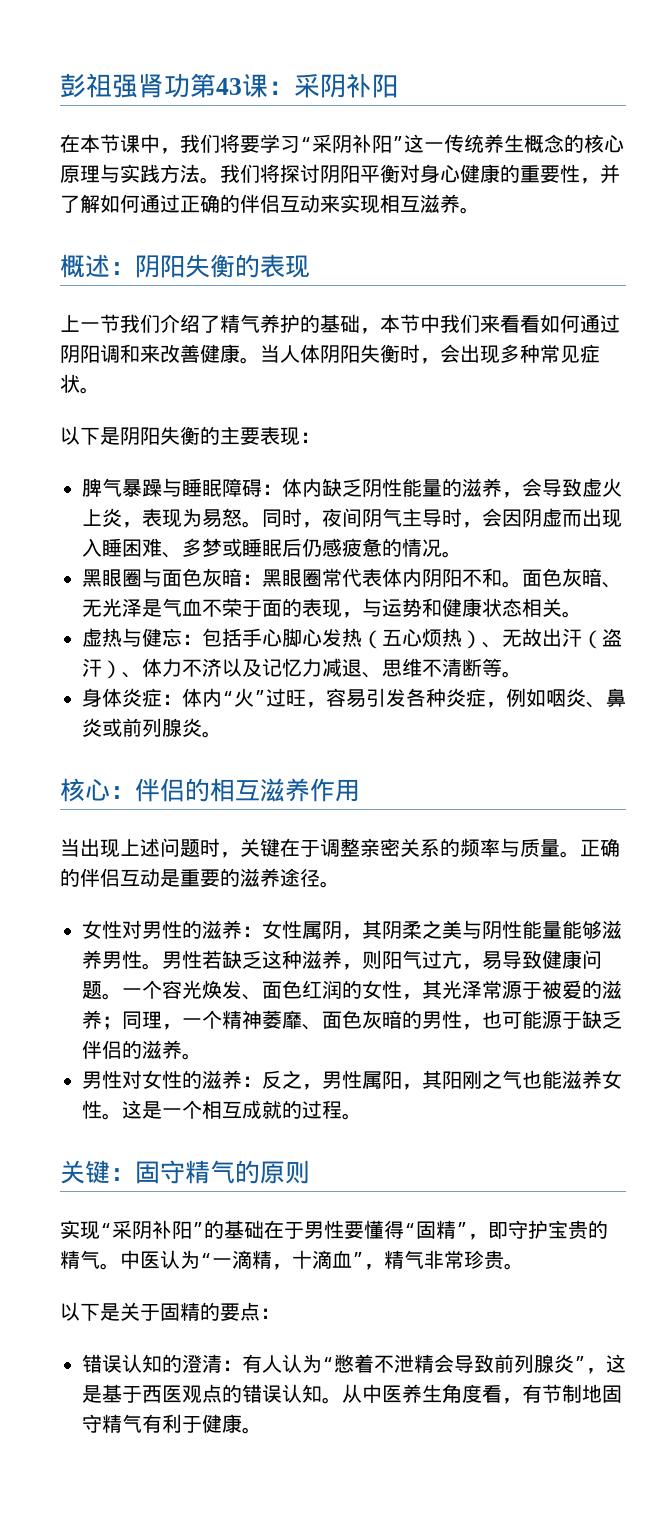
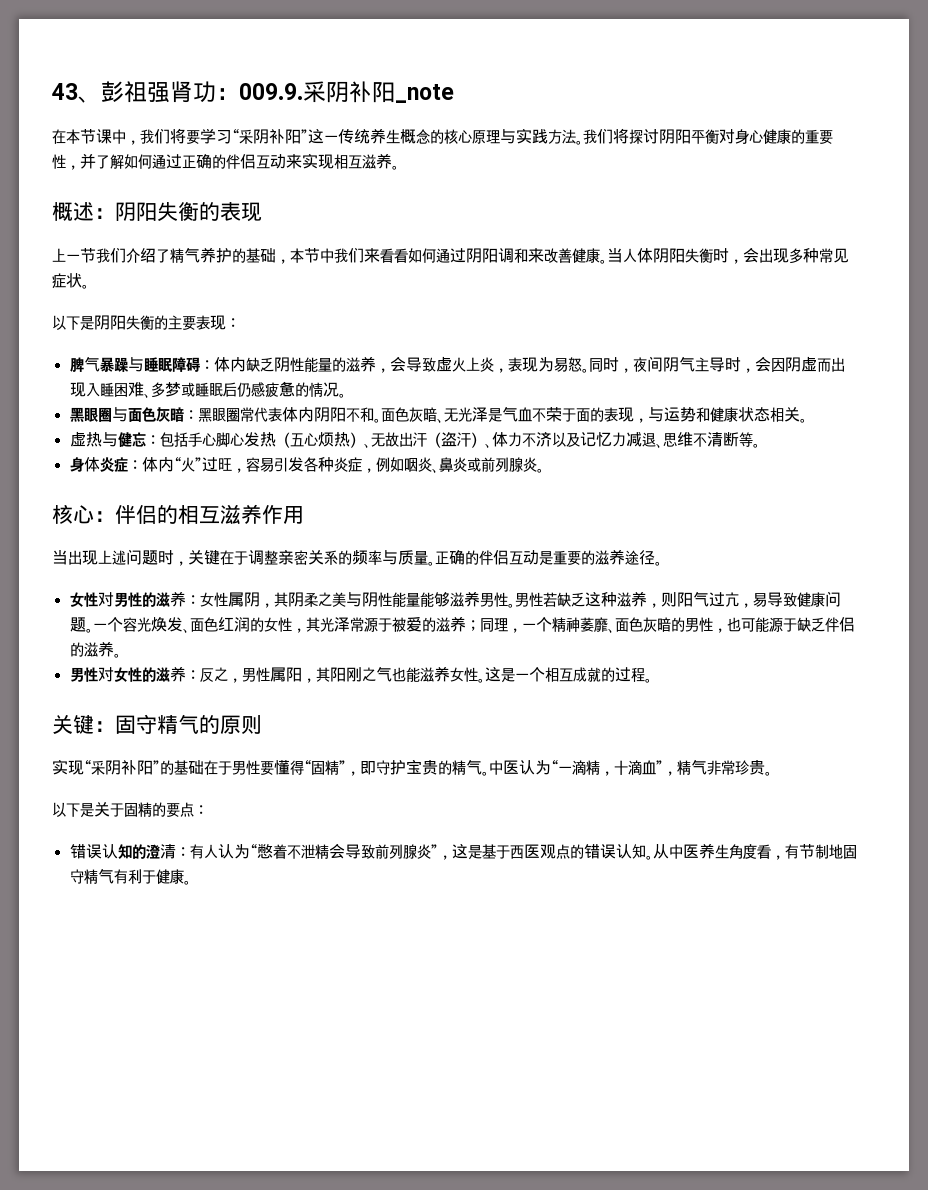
(60, 85) none -> [52,83,101,103] 43、
[190,73,398,98] 第43课：采阴补阳 -> [216,81,454,103] ：009.9.采阴补阳_note

